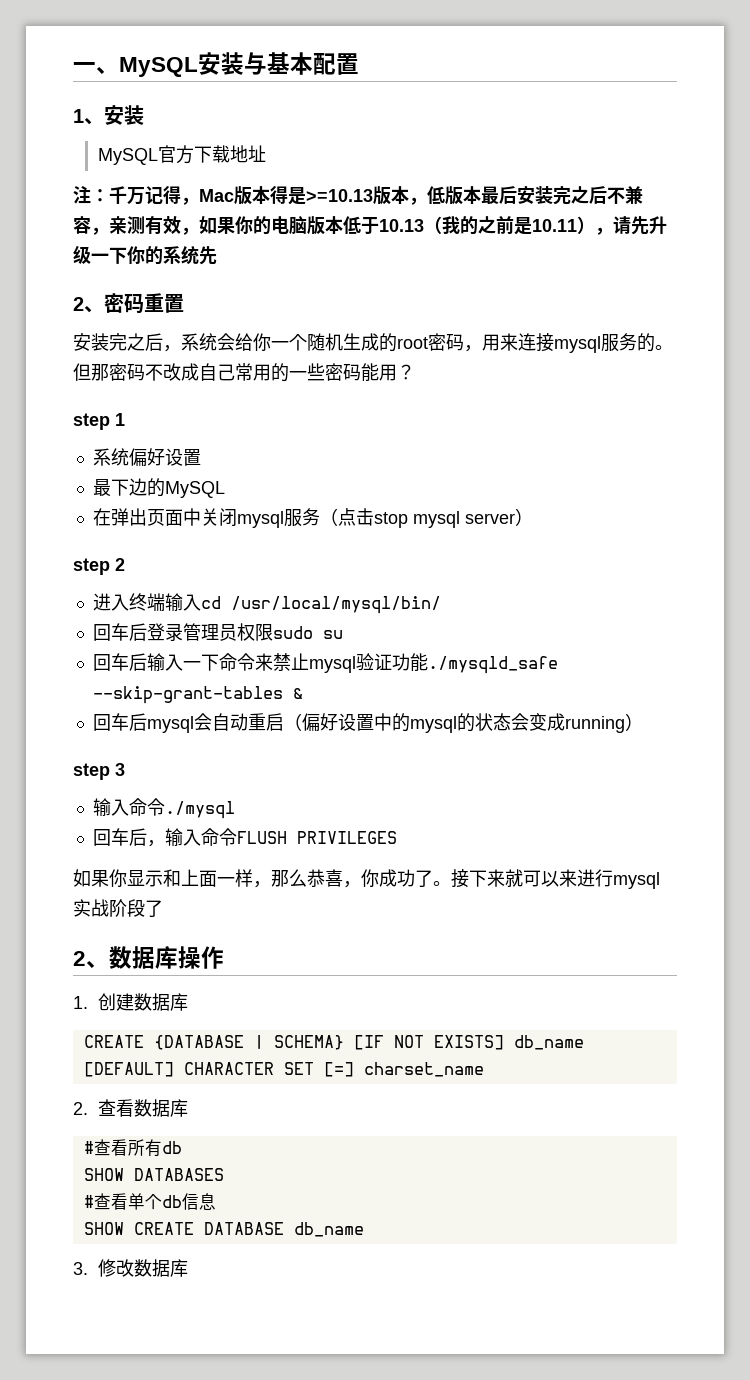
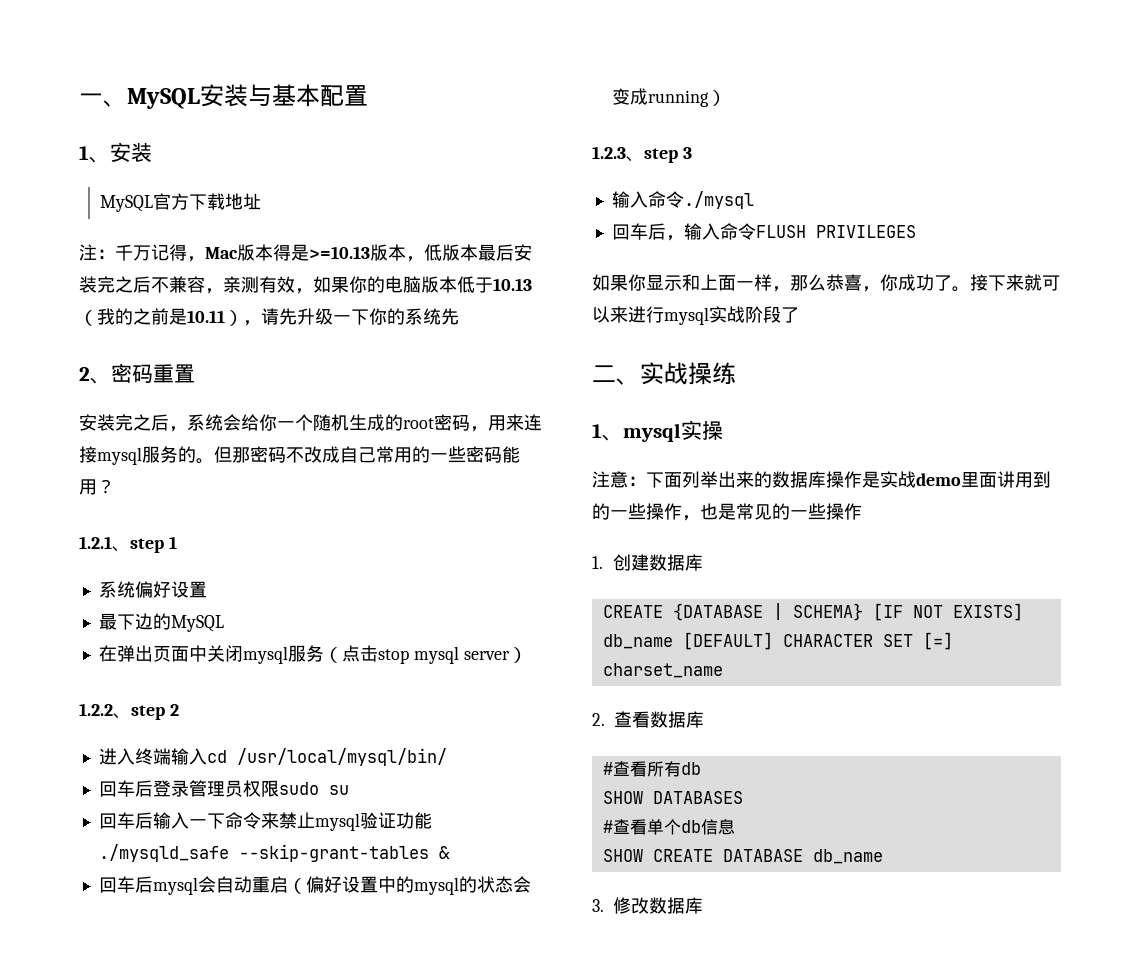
(415, 372) none -> [79,536,130,552] 1.2.1、
(533, 517) none -> [79,703,131,719] 1.2.2、
(643, 722) none -> [592,146,644,162] 1.2.3、
[73,946,178,969] 2、数据库 -> [592,362,736,385] [592,420,723,442] [592,471,1051,488] [592,503,826,521] 二、实战操练 // 1、mysql实操 // 注意：下面列举出来的数据库操作是实战demo里面讲用到的一些操作，也是常见的一些

